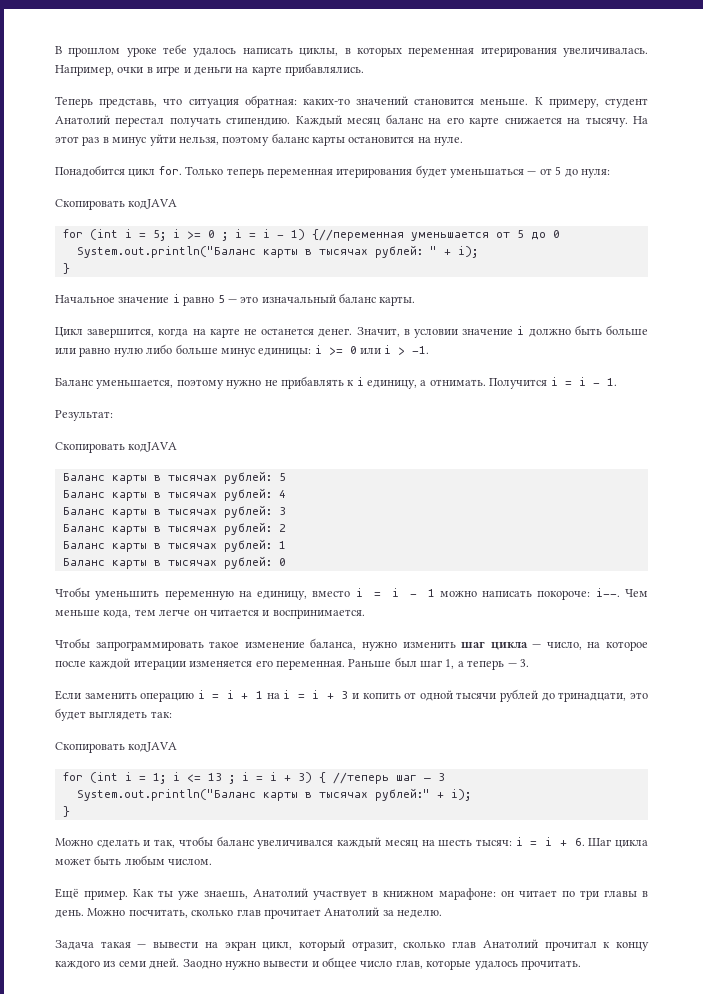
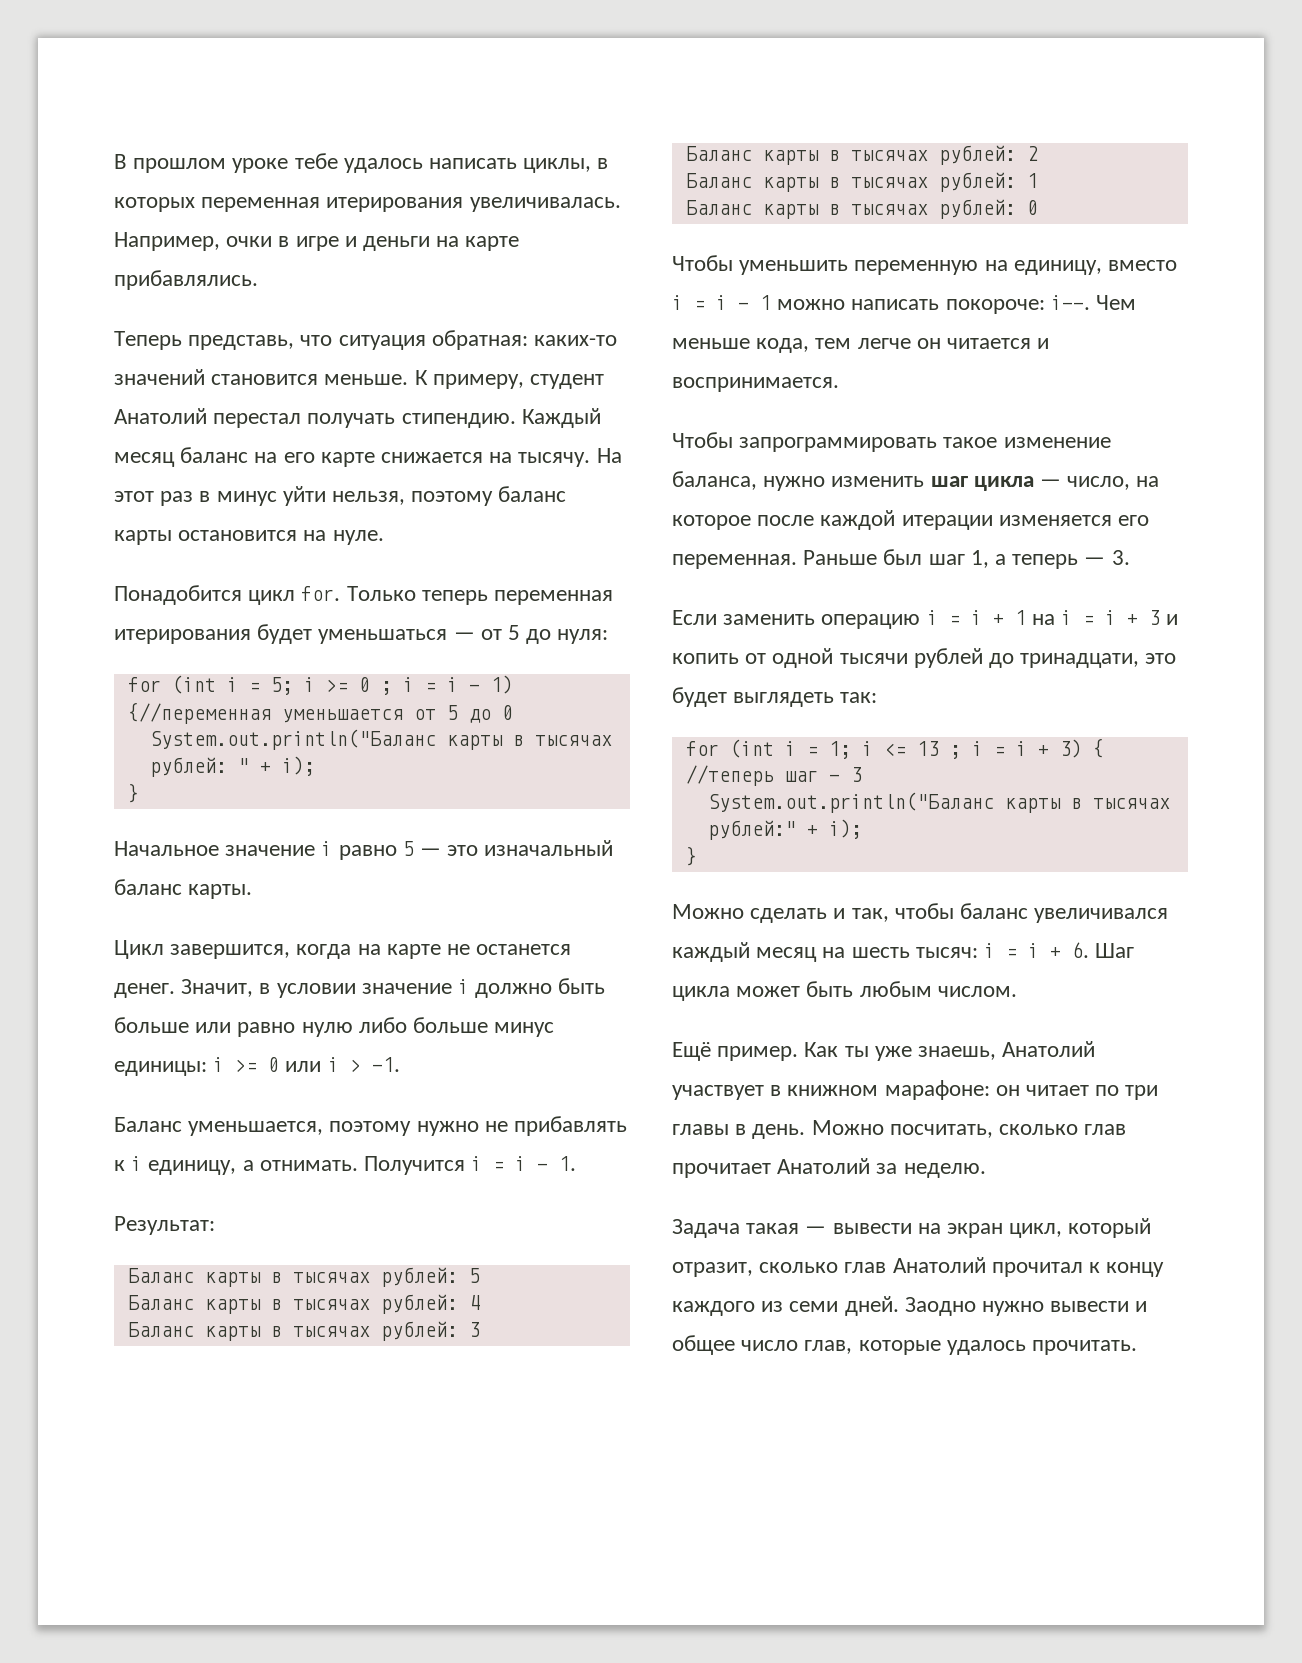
[55,199,178,210] // Скопировать кодJAVA -> (609, 636) none
[55,442,178,453] // Скопировать кодJAVA -> (215, 1225) none
[55,742,178,753] // Скопировать кодJAVA -> (878, 697) none

